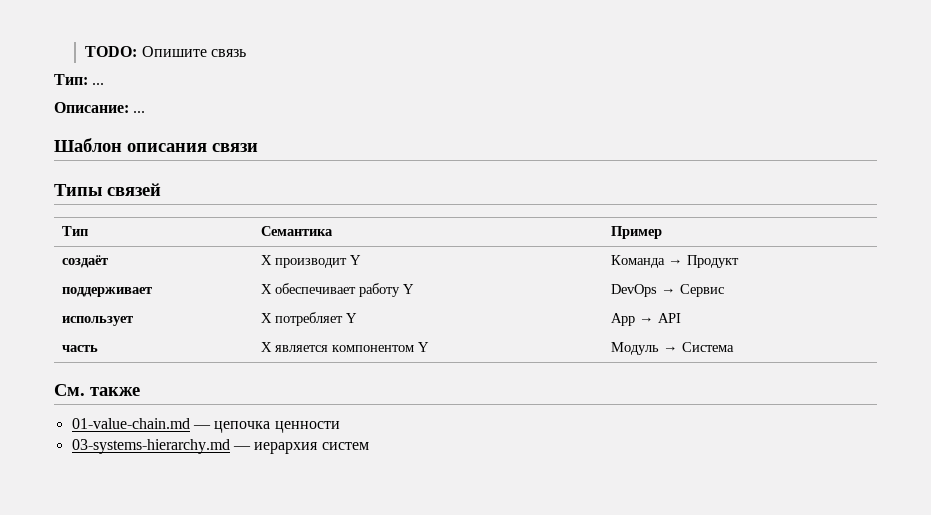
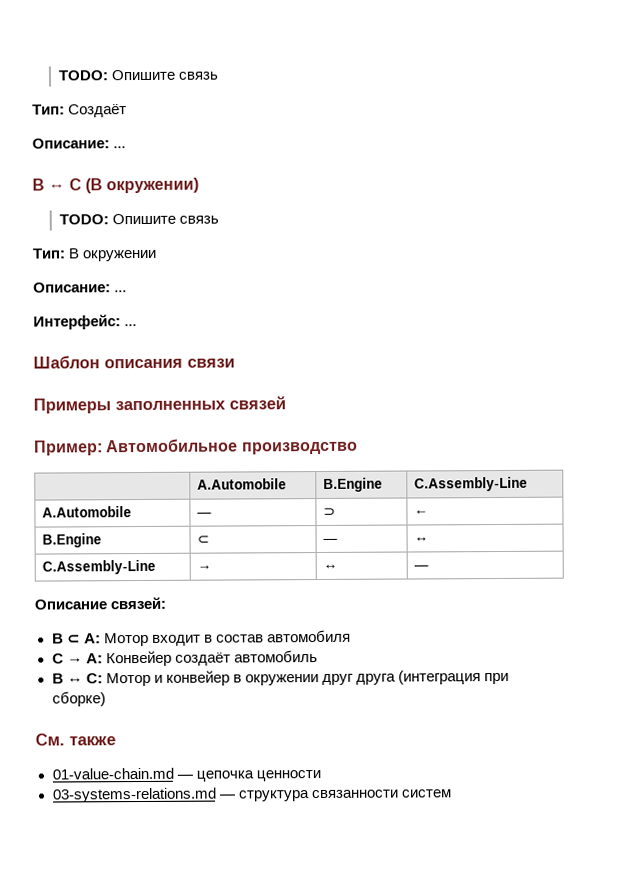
[85,46,246,57] [54,74,105,85] [54,102,146,113] TODO: Опишите связь // Тип: ... // Описание: ... -> [58,69,220,81] [32,104,128,118] [32,138,127,149] [32,177,200,194] [59,213,220,225] [32,248,158,262] [33,282,128,293] [33,314,138,330] TODO: Опишите связь // Тип: Создаёт // Описание: ... // B ↔ C (В окружении) // TODO: Опишите связь // Тип: В окружении // Описание: ... // Интерфейс: ...
[54,184,102,196] Типы -> [33,398,226,414] Примеры заполненных
[61,226,88,236] [260,226,333,236] [610,226,662,239] [61,255,108,268] [260,255,361,268] [610,255,739,268] [61,287,152,297] [260,283,414,297] [610,284,724,297] [61,316,133,326] [260,312,357,326] [610,313,681,326] [61,345,98,352] [260,342,429,352] [610,342,734,355] // Тип | Семантика | Пример // создаёт | X производит Y | Команда → Продукт // поддерживает | X обеспечивает работу Y | DevOps → Сервис // использует | X потребляет Y | App → API // часть | X является компонентом Y | Модуль → Система -> [34,438,358,456] [196,478,287,490] [322,477,383,492] [413,476,528,492] [41,506,132,518] [196,512,212,517] [322,507,336,516] [413,509,429,516] [41,533,102,548] [196,535,210,544] [322,538,338,543] [413,536,429,543] [41,559,156,575] [196,564,212,571] [322,563,338,570] [413,565,429,570] [34,596,167,610] [51,629,351,647] [51,650,318,667] [51,670,510,687] [51,691,106,707] // Пример: Автомобильное производство // | A.Automobile | B.Engine | C.Assembly-Line // A.Automobile | — | ⊃ | ← // B.Engine | ⊂ | — | ↔ // C.Assembly-Line | → | ↔ | — // Описание связей: // B ⊂ A: Мотор входит в состав автомобиля // C → A: Конвейер создаёт автомобиль // B ↔ C: Мотор и конвейер в окружении друг друга (интеграция при сборке)
[71,439,319,454] 03-systems-hierarchy.md — иерархия -> [51,787,399,803] 03-systems-relations.md — структура связанности

